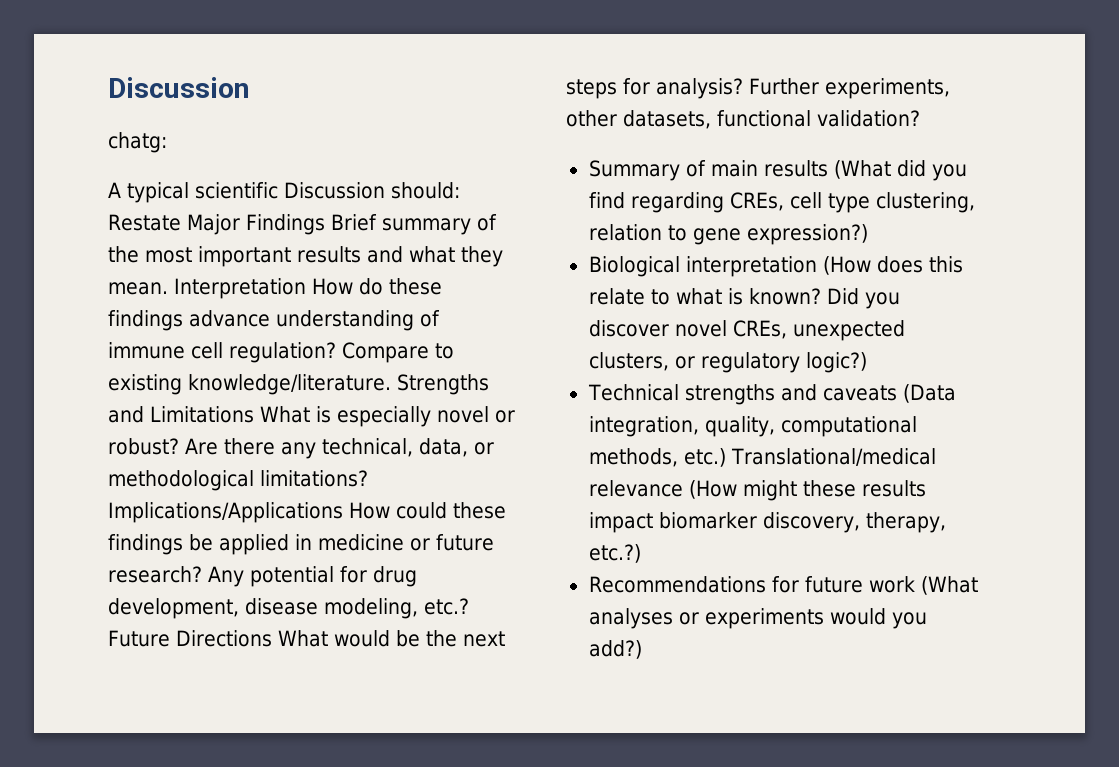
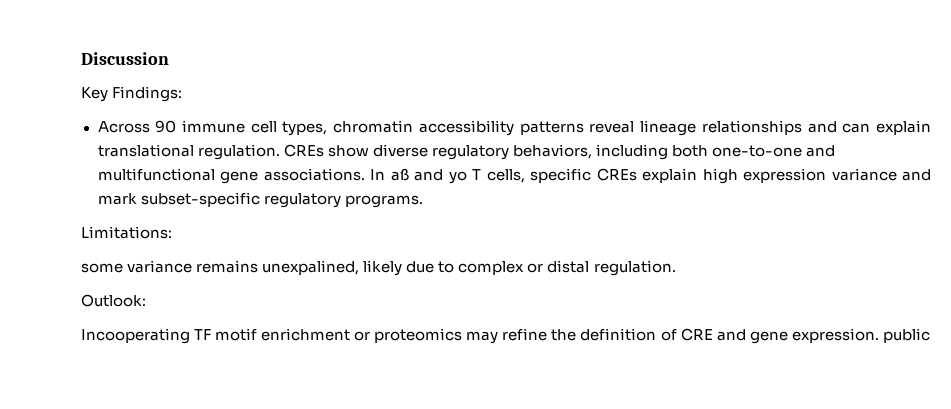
[108,132,167,153] [108,182,460,203] [108,214,497,235] [108,246,503,267] [108,278,442,299] [108,310,440,331] [108,342,454,363] [108,374,489,395] [108,406,515,427] [108,438,494,459] [108,470,368,491] [108,502,506,523] [108,534,494,555] [108,566,417,587] [108,598,469,619] [108,630,505,647] [566,78,950,99] [566,110,920,129] [588,160,967,181] [588,192,975,213] [588,224,868,245] [588,256,963,277] [588,288,900,309] [588,320,905,341] [588,352,867,373] [587,384,956,405] [588,416,917,437] [588,448,936,467] [588,480,926,501] [588,512,946,533] [588,544,641,563] [588,576,978,595] [588,608,927,629] [588,640,642,659] chatg: // A typical scientific Discussion should: Restate Major Findings Brief summary of the most important results and what they mean. Interpretation How do these findings advance understanding of immune cell regulation? Compare to existing knowledge/literature. Strengths and Limitations What is especially novel or robust? Are there any technical, data, or methodological limitations? Implications/Applications How could these findings be applied in medicine or future research? Any potential for drug development, disease modeling, etc.? Future Directions What would be the next steps for analysis? Further experiments, other datasets, functional validation? // Summary of main results (What did you find regarding CREs, cell type clustering, relation to gene expression?) // Biological interpretation (How does this relate to what is known? Did you discover novel CREs, unexpected clusters, or regulatory logic?) // Technical strengths and caveats (Data integration, quality, computational methods, etc.) Translational/medical relevance (How might these results impact biomarker discovery, therapy, etc.?) // Recommendations for future work (What analyses or experiments would you add?) -> [81,86,183,102] [97,120,932,136] [97,144,835,160] [97,168,931,184] [97,192,423,208] [81,226,172,239] [81,260,676,276] [81,294,146,307] [81,328,930,344] Key Findings: // Across 90 immune cell types, chromatin accessibility patterns reveal lineage relationships and can explain translational regulation. CREs show diverse regulatory behaviors, including both one-to-one and multifunctional gene associations. In aß and yo T cells, specific CREs explain high expression variance and mark subset-specific regulatory programs. // Limitations: // some variance remains unexpalined, likely due to complex or distal regulation. // Outlook: // Incooperating TF motif enrichment or proteomics may refine the definition of CRE and gene expression. public

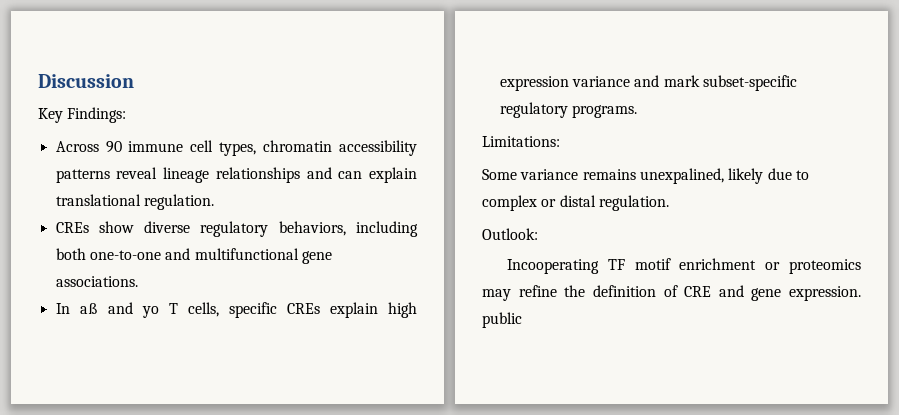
(280, 152) none -> (214, 202) //
(365, 174) none -> (138, 281) //
[81,263,123,273] some -> [482,169,517,180] Some

